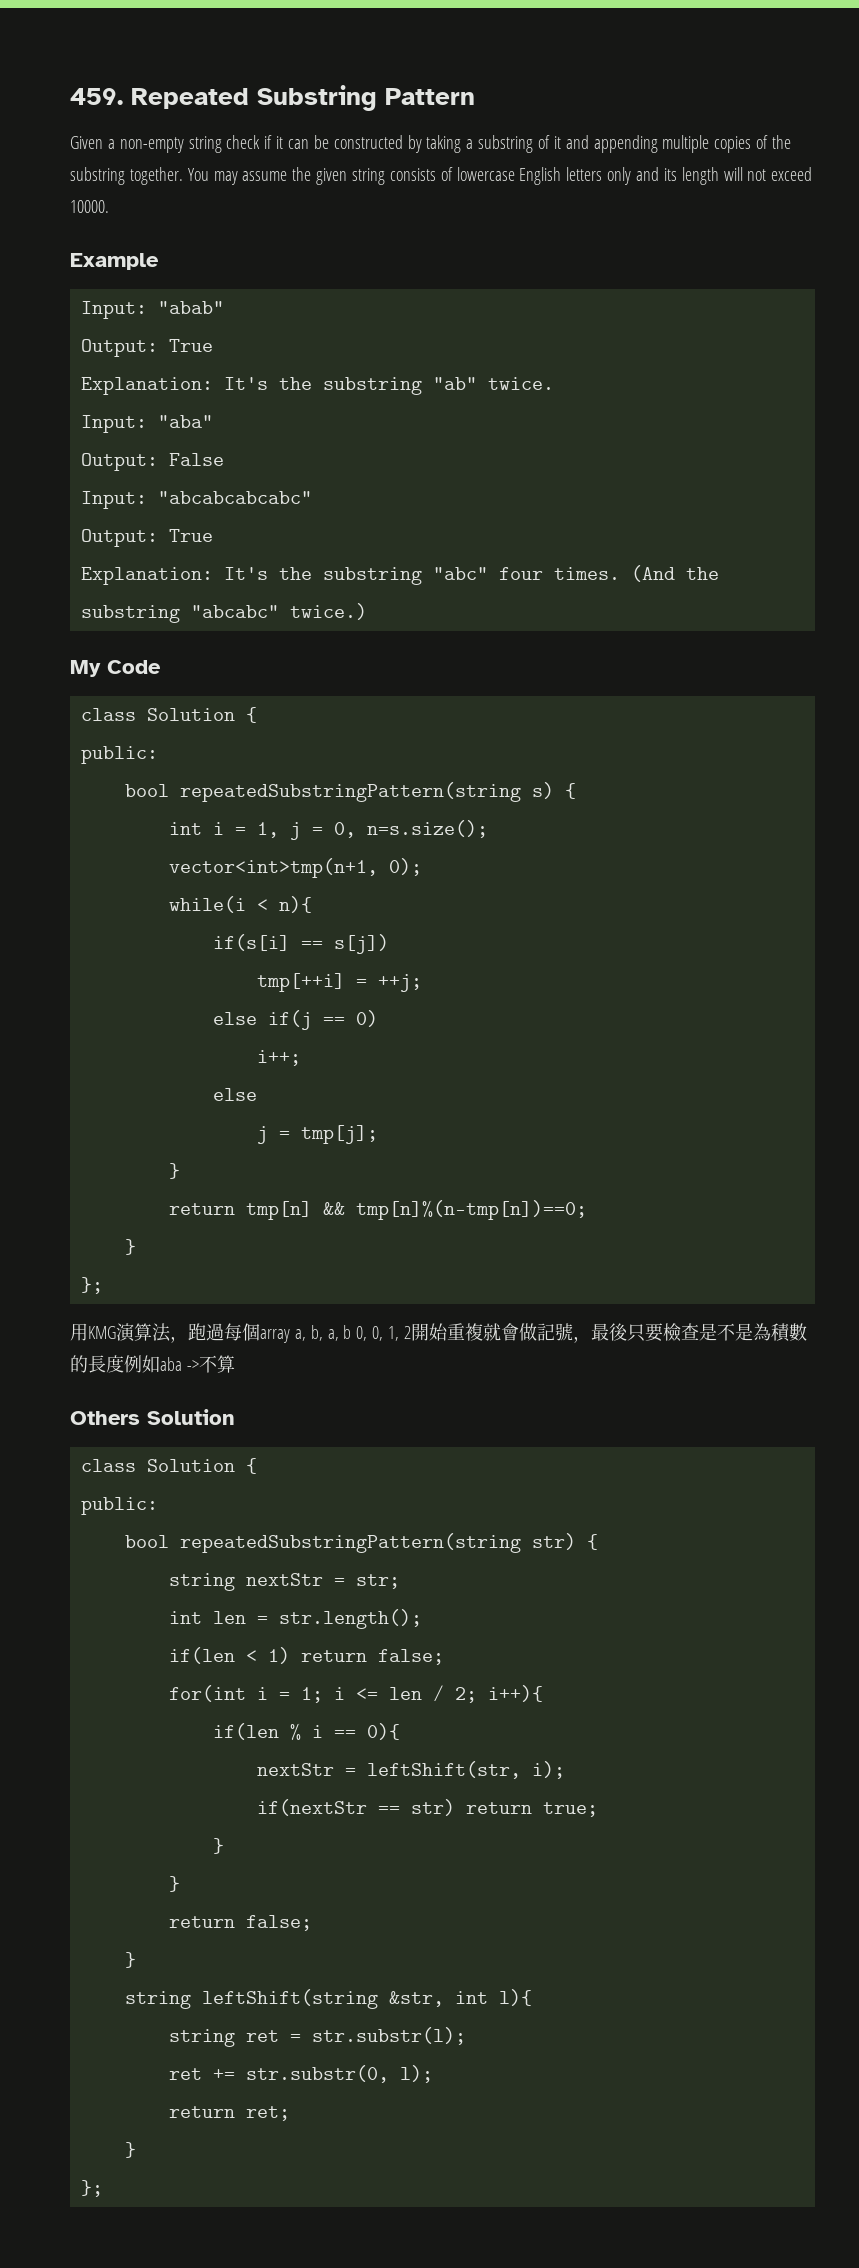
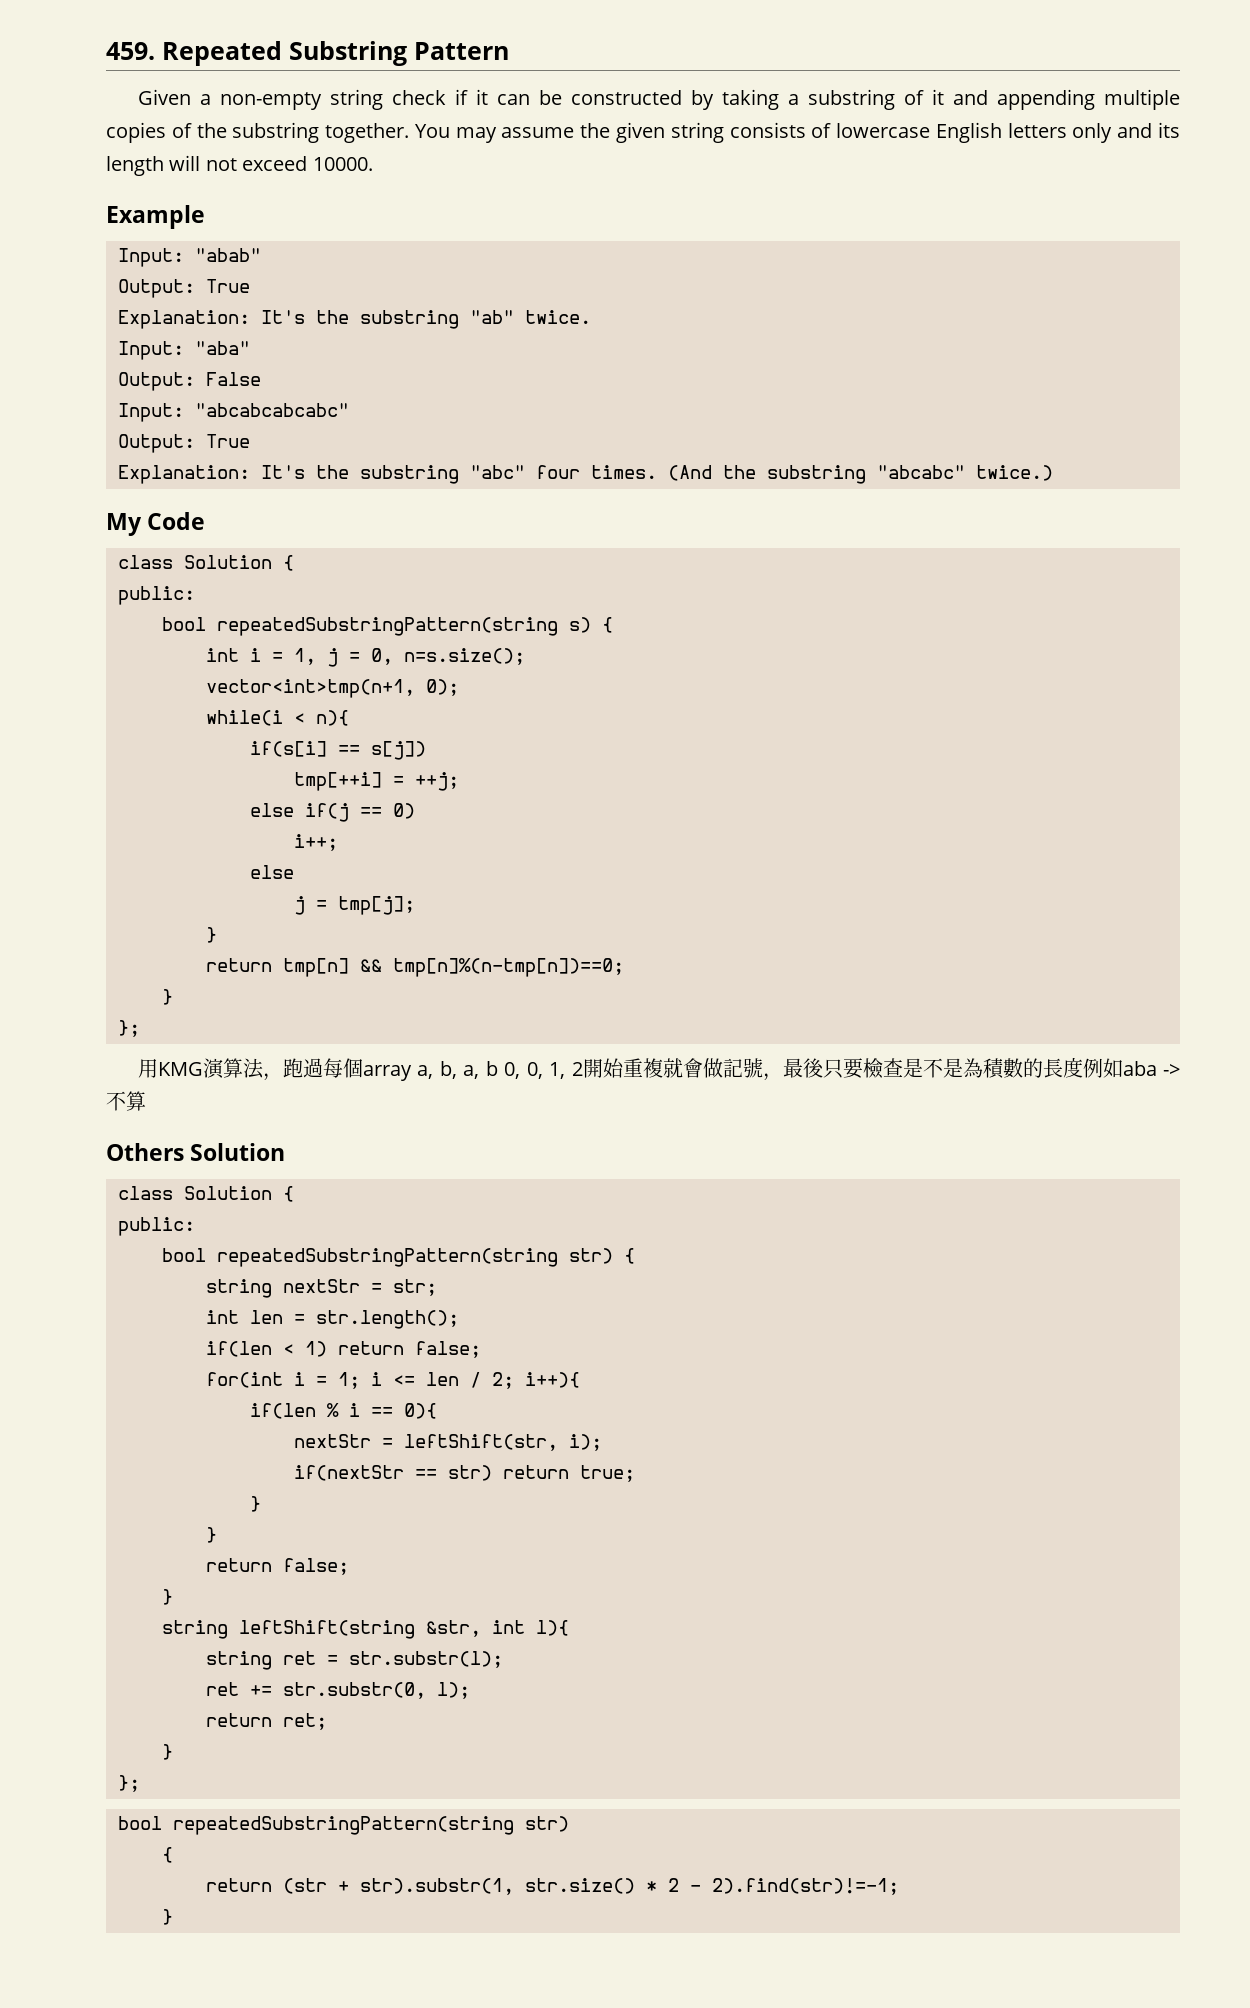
(103, 2188) none -> [118,1816,569,1835] [162,1847,173,1863] [206,1878,899,1895] [162,1909,173,1925] // bool repeatedSubstringPattern(string str) // { // return (str + str).substr(1, str.size() * 2 - 2).find(str)!=-1; // }

